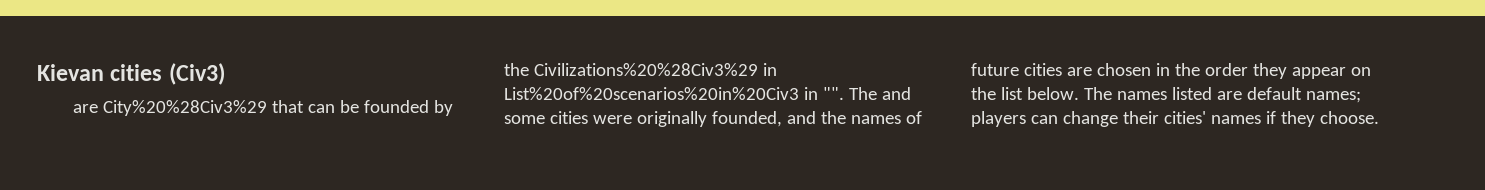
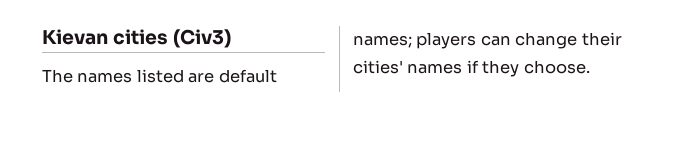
[73,100,454,116] [504,63,777,76] [504,87,911,100] [504,111,922,127] [971,63,1371,79] [971,87,1079,100] are City%20%28Civ3%29 that can be founded by the Civilizations%20%28Civ3%29 in List%20of%20scenarios%20in%20Civ3 in "". The and some cities were originally founded, and the names of future cities are chosen in the order they appear on the list below. -> (232, 38) none

